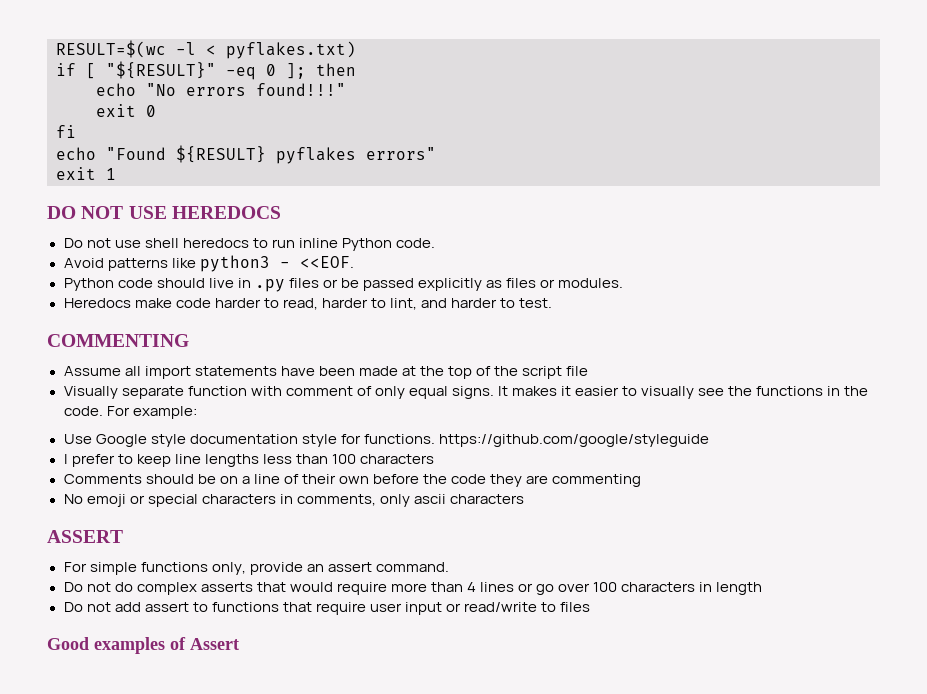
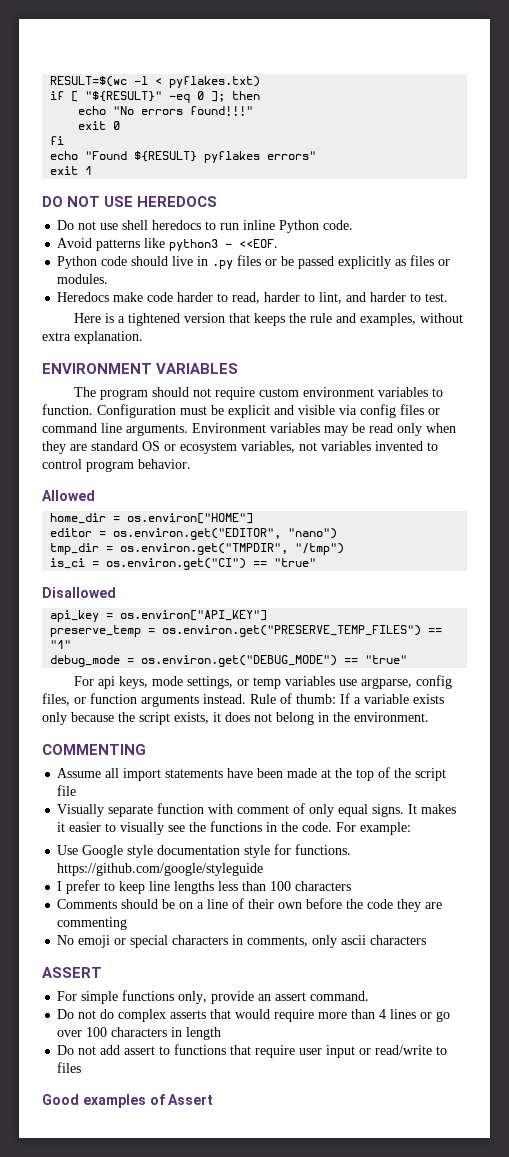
(553, 303) none -> [74,313,464,326] [42,331,143,344] [42,363,239,374] [74,387,444,400] [42,404,440,418] [42,423,456,436] [42,441,438,454] [42,459,191,472] [42,490,95,501] [50,513,254,524] [50,528,338,540] [50,543,345,555] [50,558,317,570] [42,587,116,598] [50,610,268,622] [50,625,443,637] [50,640,72,649] [50,655,408,667] [74,675,453,689] [42,693,444,707] [42,712,429,725] // Here is a tightened version that keeps the rule and examples, without extra explanation. // ENVIRONMENT VARIABLES // The program should not require custom environment variables to function. Configuration must be explicit and visible via config files or command line arguments. Environment variables may be read only when they are standard OS or ecosystem variables, not variables invented to control program behavior. // Allowed // home_dir = os.environ["HOME"] // editor = os.environ.get("EDITOR", "nano") // tmp_dir = os.environ.get("TMPDIR", "/tmp") // is_ci = os.environ.get("CI") == "true" // Disallowed // api_key = os.environ["API_KEY"] // preserve_temp = os.environ.get("PRESERVE_TEMP_FILES") == "1" // debug_mode = os.environ.get("DEBUG_MODE") == "true" // For api keys, mode settings, or temp variables use argparse, config files, or function arguments instead. Rule of thumb: If a variable exists only because the script exists, it does not belong in the environment.

